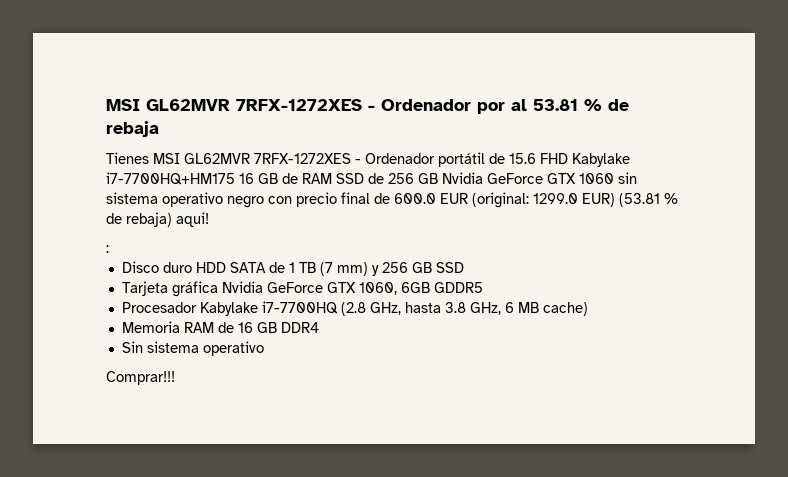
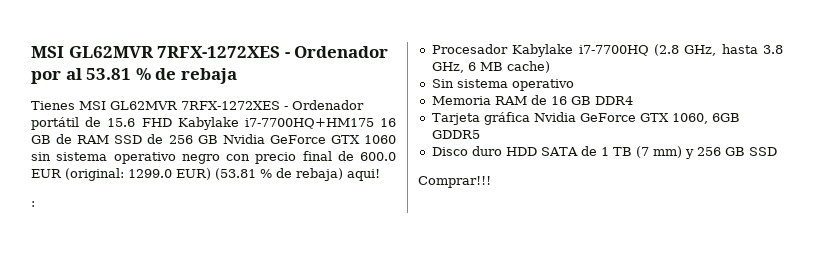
(109, 249) none -> [431,44,783,57] [431,61,550,73] [431,79,574,91] [431,95,633,105] [431,112,740,125] [431,130,480,139] // Procesador Kabylake i7-7700HQ (2.8 GHz, hasta 3.8 GHz, 6 MB cache) // Sin sistema operativo // Memoria RAM de 16 GB DDR4 // Tarjeta gráfica Nvidia GeForce GTX 1060, 6GB GDDR5
[121,281,483,297] [121,301,588,316] [121,321,319,333] [121,341,264,356] // Tarjeta gráfica Nvidia GeForce GTX 1060, 6GB GDDR5 // Procesador Kabylake i7-7700HQ (2.8 GHz, hasta 3.8 GHz, 6 MB cache) // Memoria RAM de 16 GB DDR4 // Sin sistema operativo -> (777, 151) none

